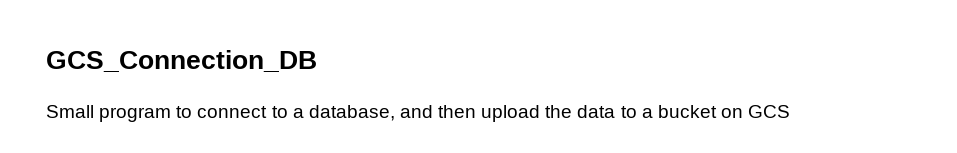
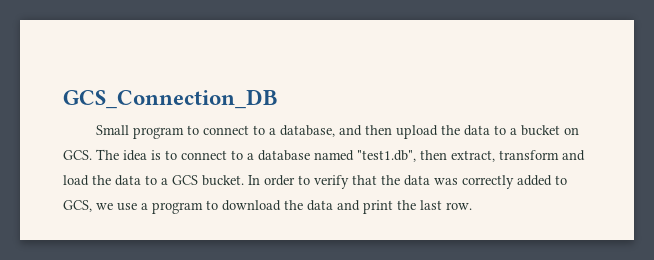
[748,105,791,118] GCS -> [63,149,585,162] [63,175,567,189] [63,200,472,214] GCS. The idea is to connect to a database named "test1.db", then extract, transform and load the data to a GCS bucket. In order to verify that the data was correctly added to GCS, we use a program to download the data and print the last row.

